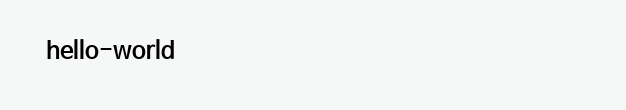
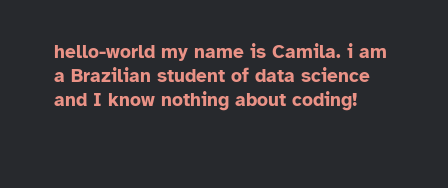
(175, 49) none -> [161,43,387,61] [54,67,370,82] [54,91,357,111] my name is Camila. i am a Brazilian student of data science and I know nothing about coding!

